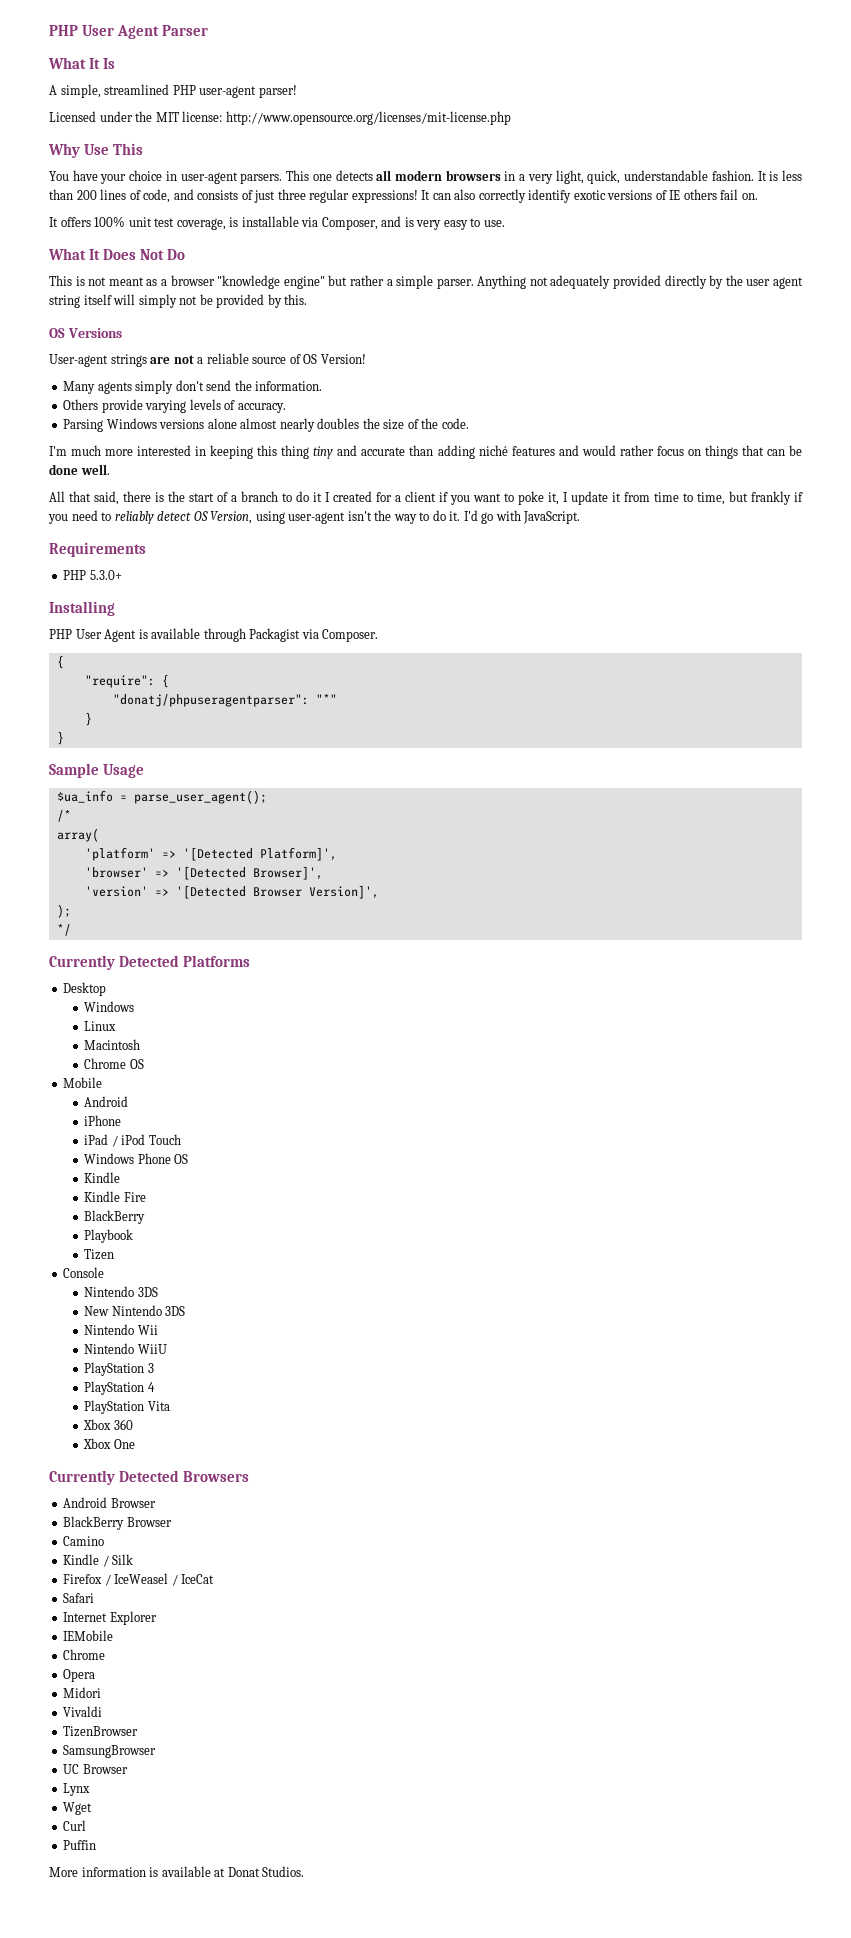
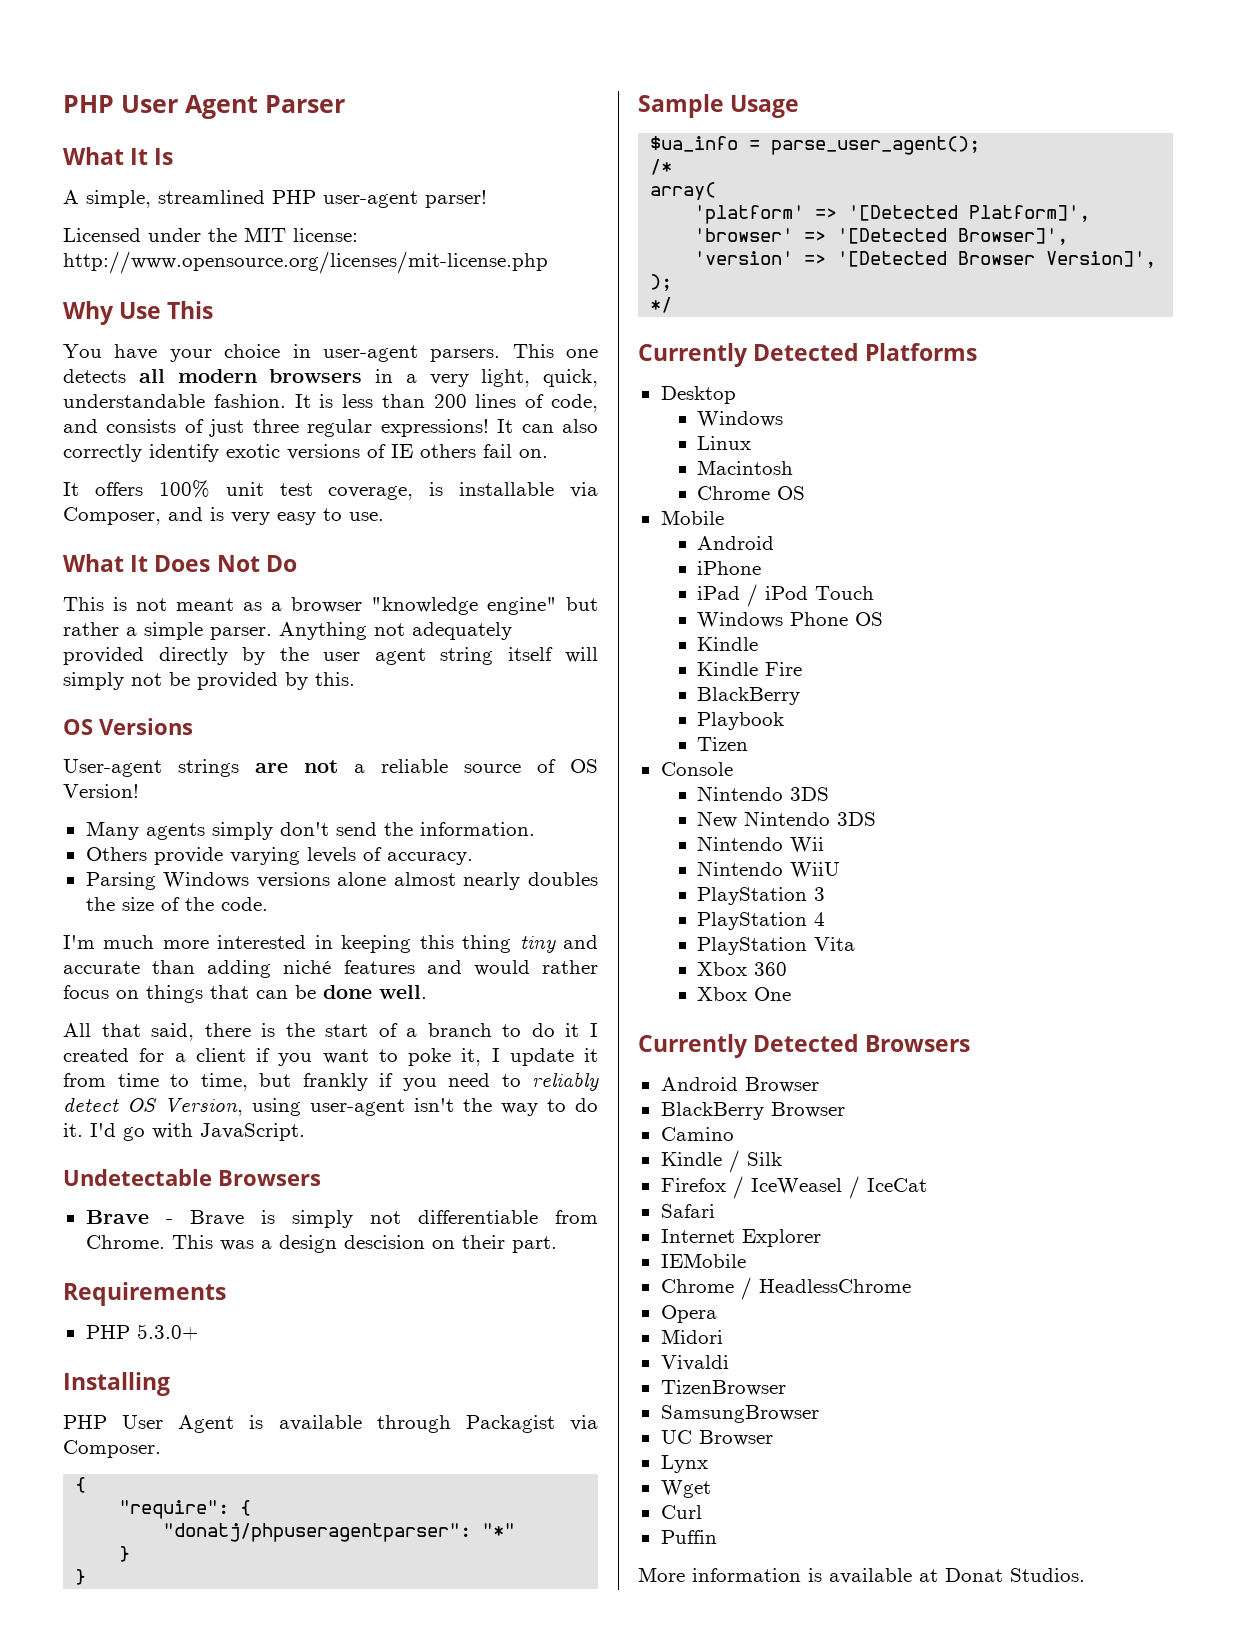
(581, 517) none -> [63,1169,321,1186] [85,1210,599,1228] [85,1235,557,1253] // Undetectable Browsers // Brave - Brave is simply not differentiable from Chrome. This was a design descision on their part.
(106, 1654) none -> [740,1277,911,1300] / HeadlessChrome

